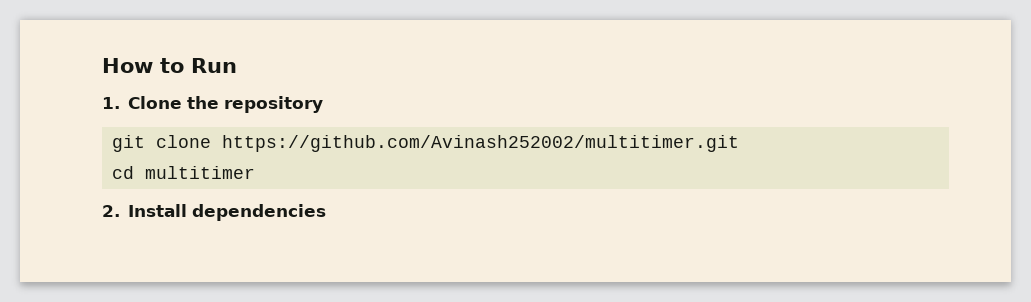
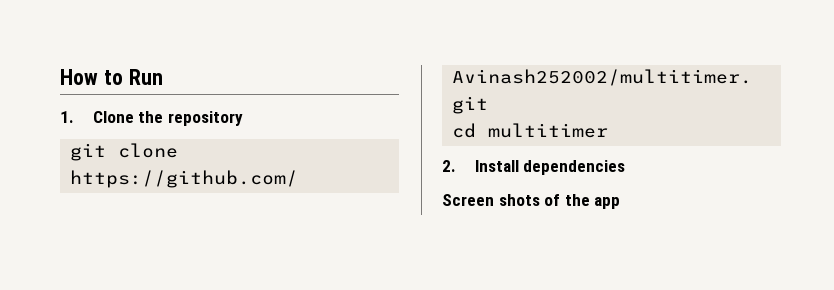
(327, 212) none -> [442,194,621,209] // Screen shots of the app

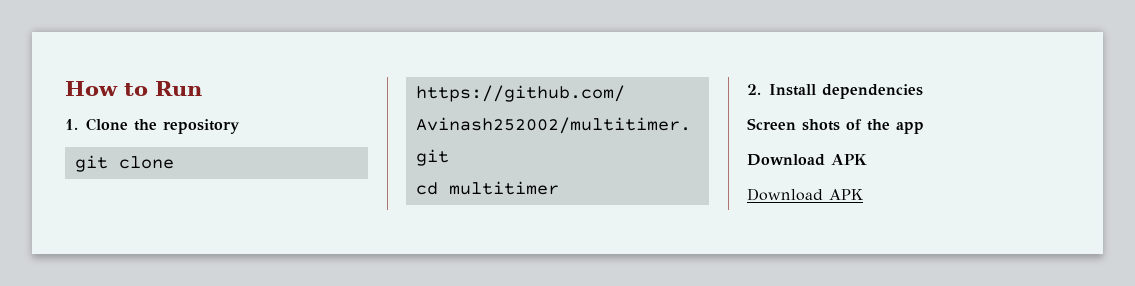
(621, 203) none -> [747,154,867,166] [747,188,863,201] // Download APK // Download APK

